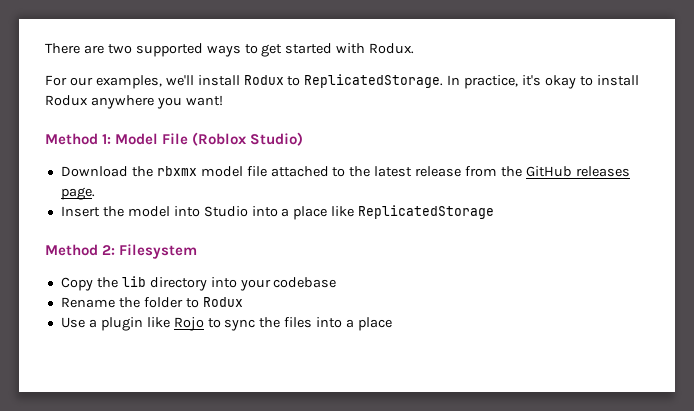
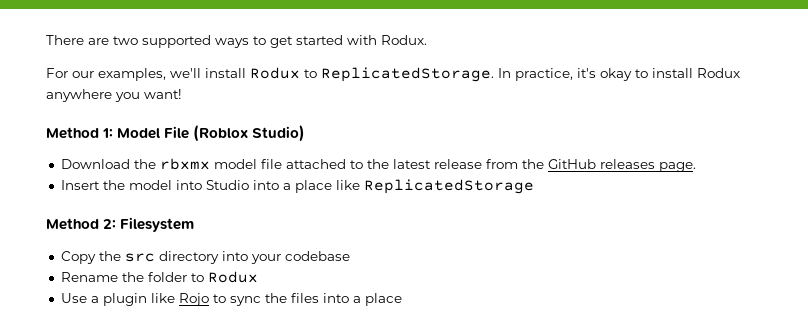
[121,276,146,287] lib -> [124,253,155,262] src

